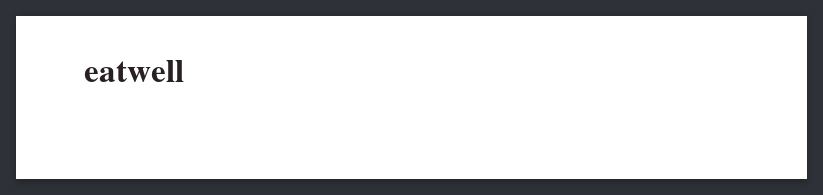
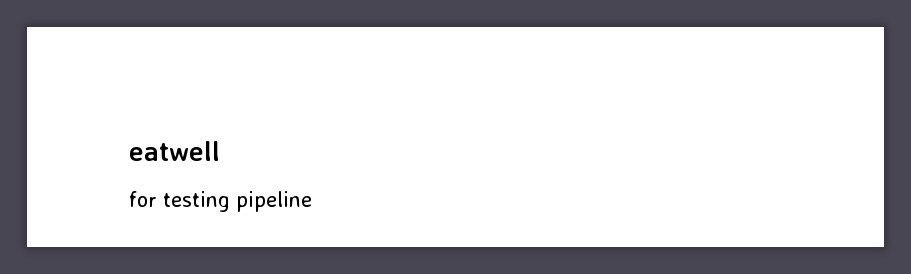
(184, 71) none -> [129,191,312,212] // for testing pipeline

